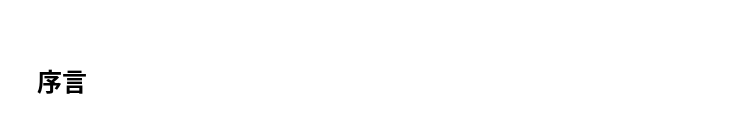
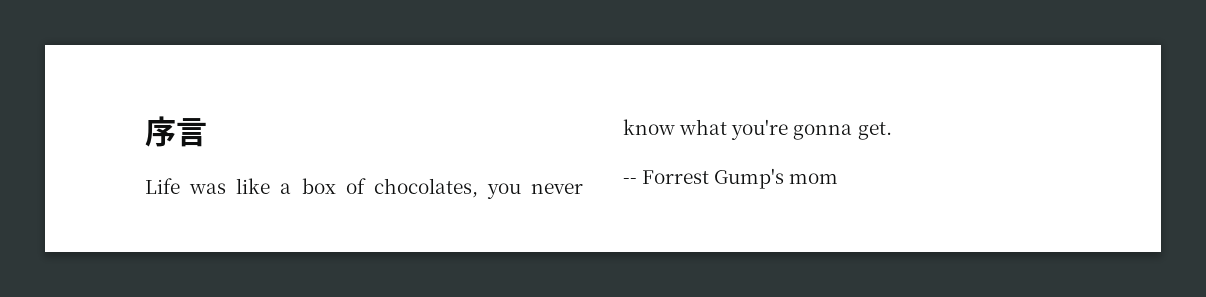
(87, 82) none -> [145,178,583,199] [623,119,892,140] [623,168,839,189] // Life was like a box of chocolates, you never know what you're gonna get. // -- Forrest Gump's mom

